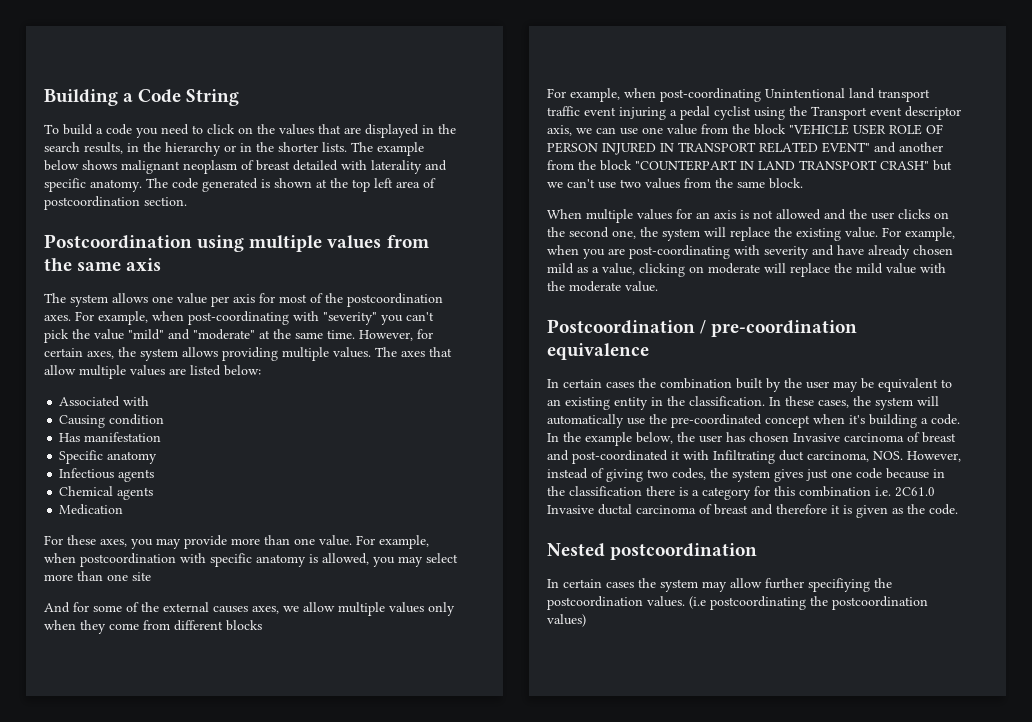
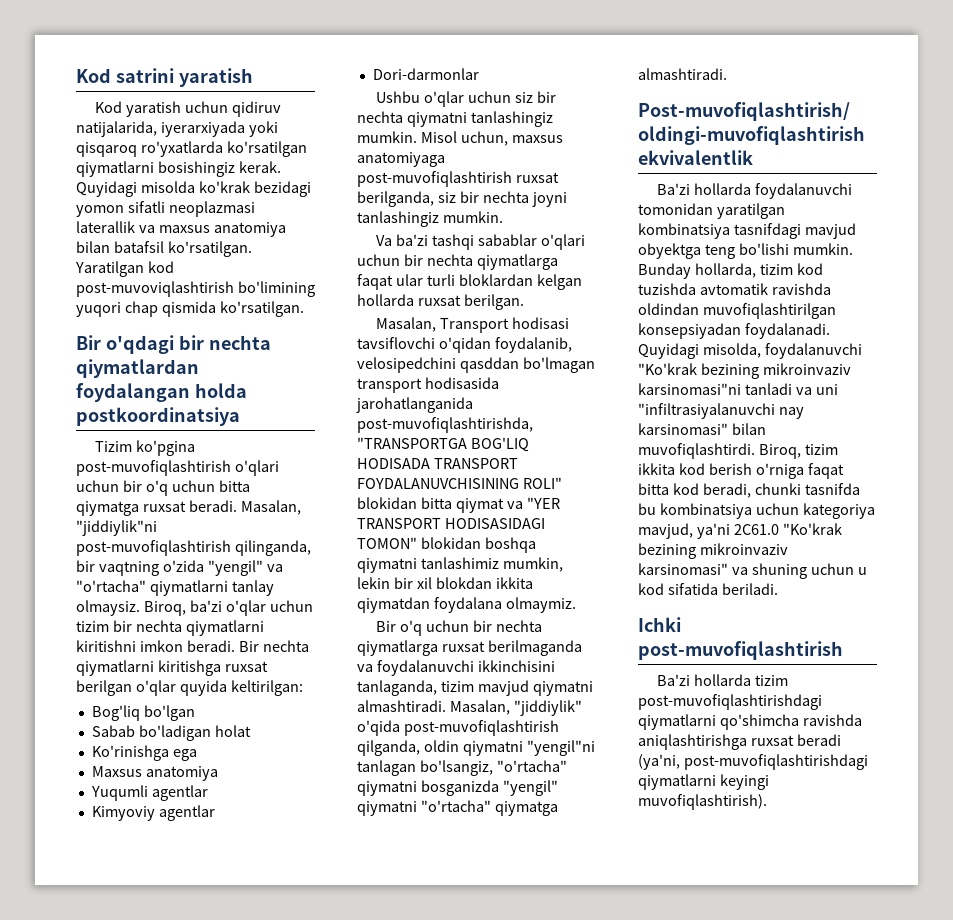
[44,89,240,106] [44,124,456,138] [44,142,424,156] [44,160,447,174] [44,178,436,192] [44,196,187,210] [44,234,429,252] [44,258,162,271] [44,293,443,307] [44,311,434,325] [44,329,433,343] [44,347,452,361] [44,365,261,379] [59,396,150,407] [59,414,165,428] [59,432,162,442] [59,450,158,464] [59,468,155,482] [59,486,154,500] [59,504,124,515] [44,535,429,549] [44,553,458,567] [44,571,151,581] [44,602,455,616] [44,620,262,634] [547,88,930,102] [547,106,961,120] [547,124,943,136] [547,142,943,155] [547,160,952,171] [547,178,803,189] [547,209,949,223] [547,227,955,241] [547,245,953,259] [547,263,946,277] [547,281,658,292] [547,319,858,337] [547,343,649,360] [547,378,952,392] [547,396,939,410] [547,414,960,428] [547,432,956,446] [547,450,961,464] [547,468,945,482] [547,486,935,500] [547,504,958,518] [547,543,758,560] [547,578,892,592] [547,596,928,610] [547,614,586,627] Building a Code String // To build a code you need to click on the values that are displayed in the search results, in the hierarchy or in the shorter lists. The example below shows malignant neoplasm of breast detailed with laterality and specific anatomy. The code generated is shown at the top left area of postcoordination section. // Postcoordination using multiple values from the same axis // The system allows one value per axis for most of the postcoordination axes. For example, when post-coordinating with "severity" you can't pick the value "mild" and "moderate" at the same time. However, for certain axes, the system allows providing multiple values. The axes that allow multiple values are listed below: // Associated with // Causing condition // Has manifestation // Specific anatomy // Infectious agents // Chemical agents // Medication // For these axes, you may provide more than one value. For example, when postcoordination with specific anatomy is allowed, you may select more than one site // And for some of the external causes axes, we allow multiple values only when they come from different blocks // For example, when post-coordinating Unintentional land transport traffic event injuring a pedal cyclist using the Transport event descriptor axis, we can use one value from the block "VEHICLE USER ROLE OF PERSON INJURED IN TRANSPORT RELATED EVENT" and another from the block "COUNTERPART IN LAND TRANSPORT CRASH" but we can't use two values from the same block. // When multiple values for an axis is not allowed and the user clicks on the second one, the system will replace the existing value. For example, when you are post-coordinating with severity and have already chosen mild as a value, clicking on moderate will replace the mild value with the moderate value. // Postcoordination / pre-coordination equivalence // In certain cases the combination built by the user may be equivalent to an existing entity in the classification. In these cases, the system will automatically use the pre-coordinated concept when it's building a code. In the example below, the user has chosen Invasive carcinoma of breast and post-coordinated it with Infiltrating duct carcinoma, NOS. However, instead of giving two codes, the system gives just one code because in the classification there is a category for this combination i.e. 2C61.0 Invasive ductal carcinoma of breast and therefore it is given as the code. // Nested postcoordination // In certain cases the system may allow further specifiying the postcoordination values. (i.e postcoordinating the postcoordination values) -> [76,68,253,87] [95,101,281,117] [76,121,278,137] [76,141,307,157] [76,161,281,177] [76,181,311,197] [76,201,255,217] [76,221,286,237] [76,241,252,257] [75,261,174,277] [76,281,315,297] [76,301,304,317] [76,335,271,354] [76,359,199,378] [76,383,247,402] [76,407,240,426] [95,440,195,456] [76,460,279,476] [76,480,250,496] [76,500,301,516] [76,520,157,536] [76,540,311,556] [76,560,283,576] [76,580,274,596] [76,600,313,616] [76,620,264,636] [76,640,309,652] [76,660,268,676] [76,680,303,696] [91,705,195,721] [91,725,251,741] [91,745,197,761] [91,766,218,781] [90,785,208,801] [91,805,215,821] [372,68,479,80] [376,91,556,107] [357,111,553,127] [357,131,563,146] [357,152,445,167] [357,171,559,187] [357,191,567,207] [357,211,503,227] [376,234,585,250] [357,254,558,270] [357,274,582,290] [357,294,524,310] [376,317,569,333] [357,337,572,353] [357,357,595,373] [357,377,499,393] [356,397,473,413] [357,417,533,433] [357,437,529,452] [357,458,518,469] [357,477,562,489] [357,497,560,513] [357,518,545,529] [357,537,536,553] [357,557,563,573] [357,577,533,589] [357,597,576,613] [376,620,542,636] [357,640,582,656] [357,660,555,676] [357,680,593,696] [357,700,582,716] [357,720,559,736] [357,740,595,756] [357,760,567,776] [357,780,558,796] [357,800,558,816] [638,68,727,80] [638,102,850,121] [638,126,865,145] [638,150,753,165] [657,183,852,199] [638,203,785,219] [638,223,856,239] [638,243,853,259] [638,263,823,279] [638,283,831,295] [638,303,836,319] [638,323,830,339] [638,343,862,359] [638,363,851,379] [638,383,838,395] [638,403,804,419] [638,423,766,435] [638,443,838,459] [638,463,844,479] [638,483,860,498] [638,503,875,519] [638,523,842,539] [638,543,788,559] [638,563,867,579] [638,583,778,595] [638,617,681,632] [638,641,843,660] [657,674,788,686] [638,694,822,710] [638,714,862,730] [638,734,841,750] [638,754,868,770] [638,774,769,790] [638,794,767,810] Kod satrini yaratish // Kod yaratish uchun qidiruv natijalarida, iyerarxiyada yoki qisqaroq ro'yxatlarda ko'rsatilgan qiymatlarni bosishingiz kerak. Quyidagi misolda ko'krak bezidagi yomon sifatli neoplazmasi laterallik va maxsus anatomiya bilan batafsil ko'rsatilgan. Yaratilgan kod post-muvoviqlashtirish bo'limining yuqori chap qismida ko'rsatilgan. // Bir o'qdagi bir nechta qiymatlardan foydalangan holda postkoordinatsiya // Tizim ko'pgina post-muvofiqlashtirish o'qlari uchun bir o'q uchun bitta qiymatga ruxsat beradi. Masalan, "jiddiylik"ni post-muvofiqlashtirish qilinganda, bir vaqtning o'zida "yengil" va "o'rtacha" qiymatlarni tanlay olmaysiz. Biroq, ba'zi o'qlar uchun tizim bir nechta qiymatlarni kiritishni imkon beradi. Bir nechta qiymatlarni kiritishga ruxsat berilgan o'qlar quyida keltirilgan: // Bog'liq bo'lgan // Sabab bo'ladigan holat // Ko'rinishga ega // Maxsus anatomiya // Yuqumli agentlar // Kimyoviy agentlar // Dori-darmonlar // Ushbu o'qlar uchun siz bir nechta qiymatni tanlashingiz mumkin. Misol uchun, maxsus anatomiyaga post-muvofiqlashtirish ruxsat berilganda, siz bir nechta joyni tanlashingiz mumkin. // Va ba'zi tashqi sabablar o'qlari uchun bir nechta qiymatlarga faqat ular turli bloklardan kelgan hollarda ruxsat berilgan. // Masalan, Transport hodisasi tavsiflovchi o'qidan foydalanib, velosipedchini qasddan bo'lmagan transport hodisasida jarohatlanganida post-muvofiqlashtirishda, "TRANSPORTGA BOG'LIQ HODISADA TRANSPORT FOYDALANUVCHISINING ROLI" blokidan bitta qiymat va "YER TRANSPORT HODISASIDAGI TOMON" blokidan boshqa qiymatni tanlashimiz mumkin, lekin bir xil blokdan ikkita qiymatdan foydalana olmaymiz. // Bir o'q uchun bir nechta qiymatlarga ruxsat berilmaganda va foydalanuvchi ikkinchisini tanlaganda, tizim mavjud qiymatni almashtiradi. Masalan, "jiddiylik" o'qida post-muvofiqlashtirish qilganda, oldin qiymatni "yengil"ni tanlagan bo'lsangiz, "o'rtacha" qiymatni bosganizda "yengil" qiymatni "o'rtacha" qiymatga almashtiradi. // Post-muvofiqlashtirish/ oldingi-muvofiqlashtirish ekvivalentlik // Ba'zi hollarda foydalanuvchi tomonidan yaratilgan kombinatsiya tasnifdagi mavjud obyektga teng bo'lishi mumkin. Bunday hollarda, tizim kod tuzishda avtomatik ravishda oldindan muvofiqlashtirilgan konsepsiyadan foydalanadi. Quyidagi misolda, foydalanuvchi "Ko'krak bezining mikroinvaziv karsinomasi"ni tanladi va uni "infiltrasiyalanuvchi nay karsinomasi" bilan muvofiqlashtirdi. Biroq, tizim ikkita kod berish o'rniga faqat bitta kod beradi, chunki tasnifda bu kombinatsiya uchun kategoriya mavjud, ya'ni 2C61.0 "Ko'krak bezining mikroinvaziv karsinomasi" va shuning uchun u kod sifatida beriladi. // Ichki post-muvofiqlashtirish // Ba'zi hollarda tizim post-muvofiqlashtirishdagi qiymatlarni qo'shimcha ravishda aniqlashtirishga ruxsat beradi (ya'ni, post-muvofiqlashtirishdagi qiymatlarni keyingi muvofiqlashtirish).

